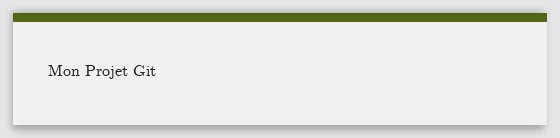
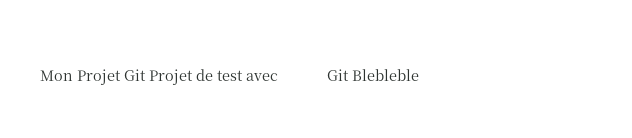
(156, 70) none -> [149,69,419,85] Projet de test avec Git Blebleble

